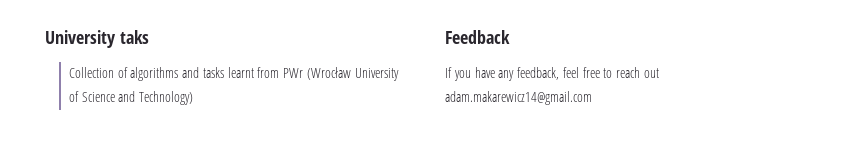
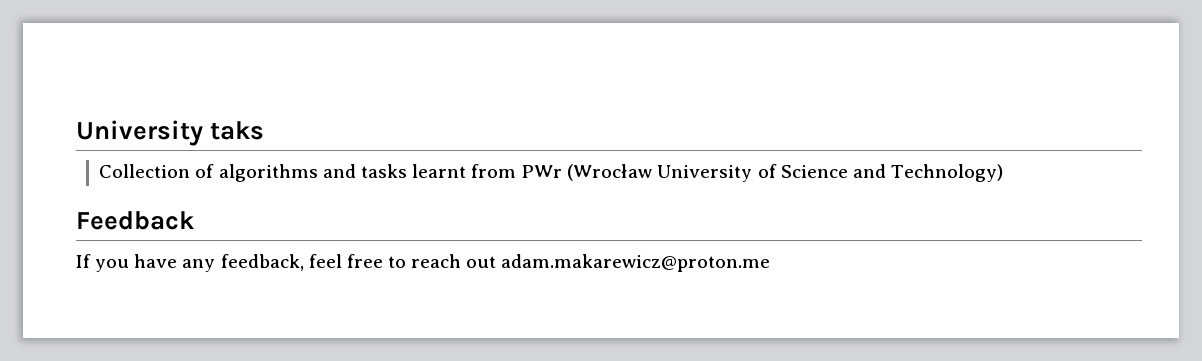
[445,91,592,105] adam.makarewicz14@gmail.com -> [501,254,771,272] adam.makarewicz@proton.me

